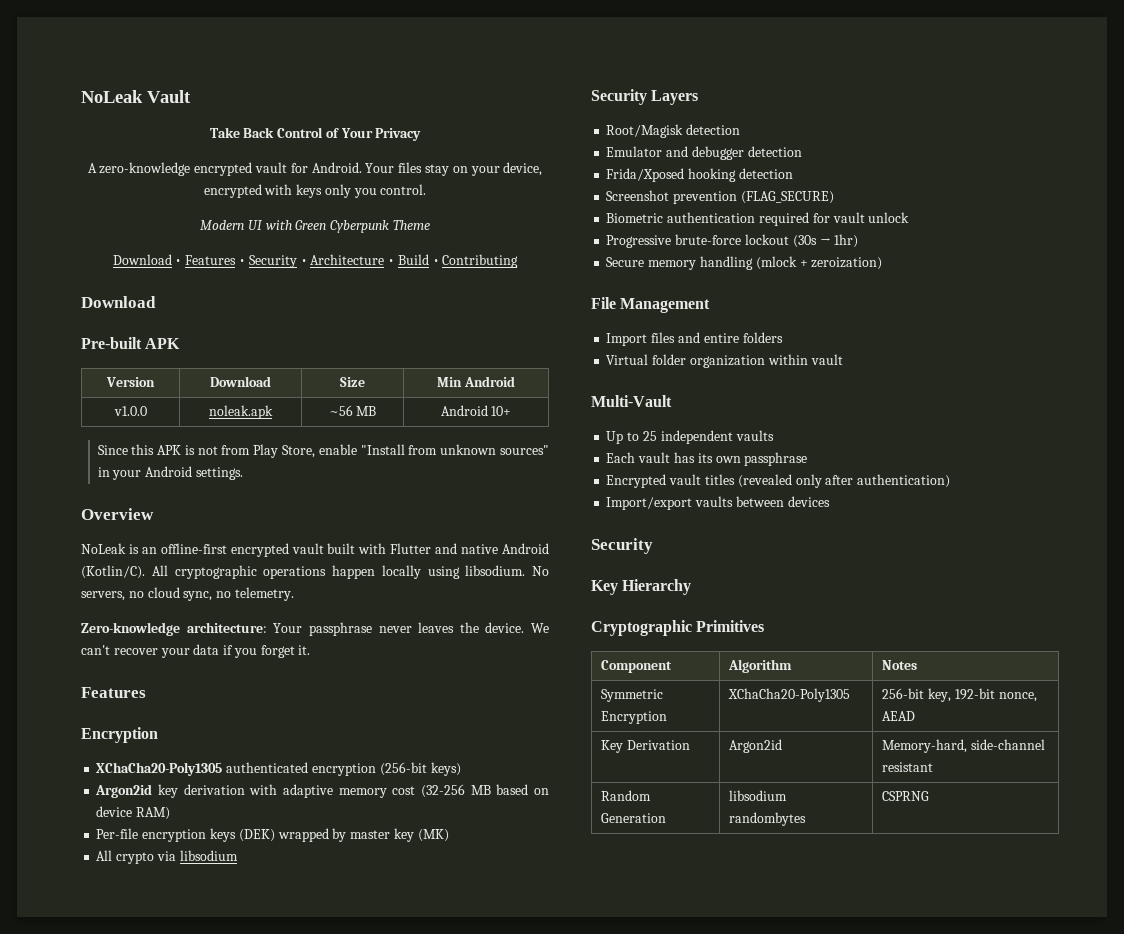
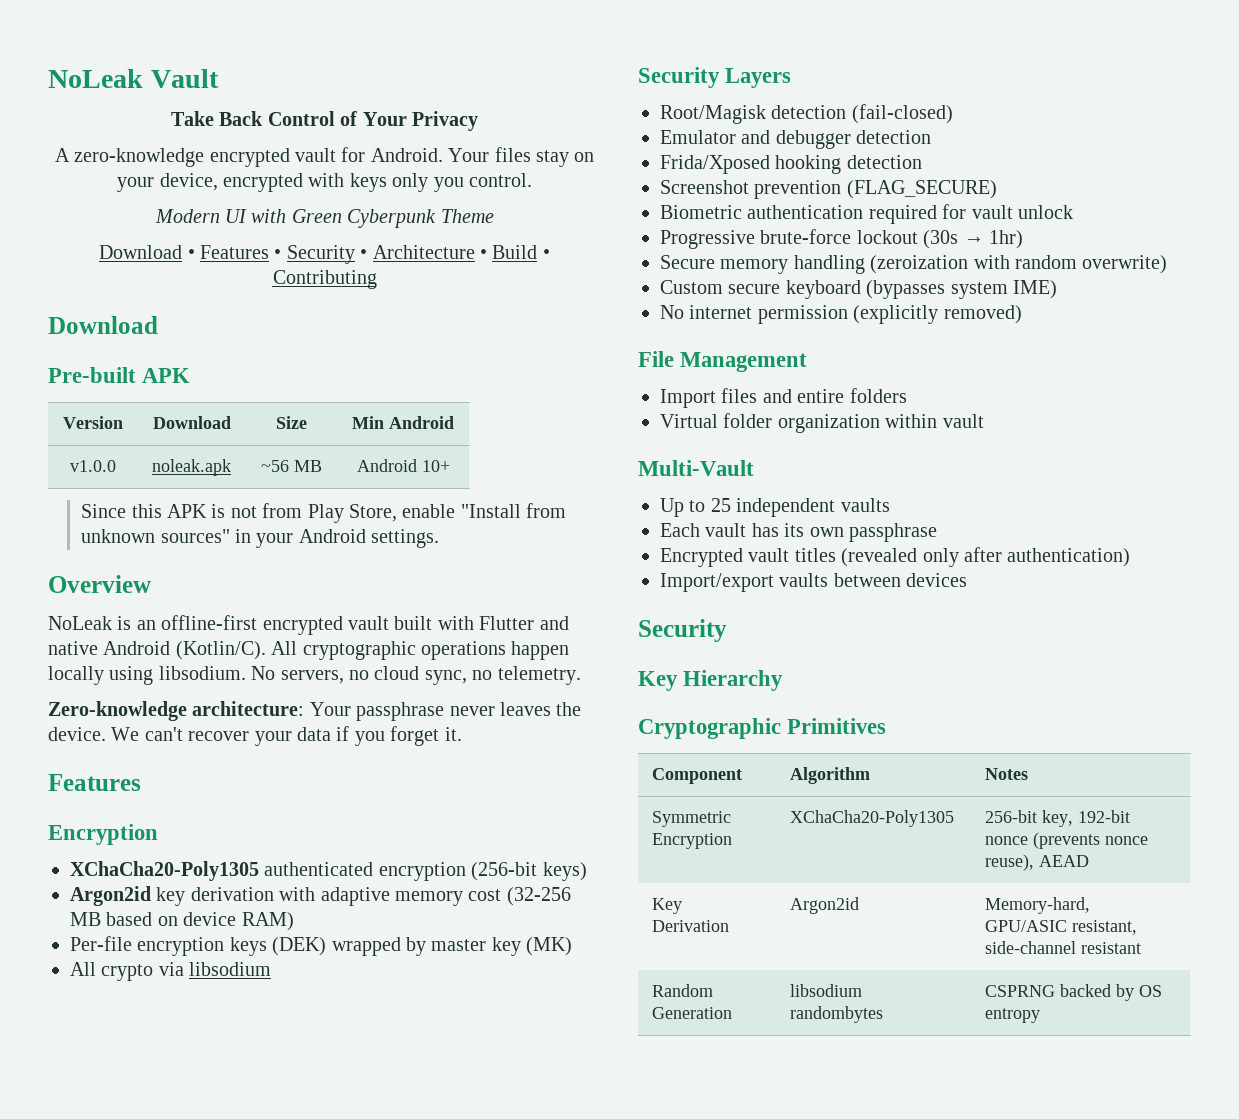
(741, 129) none -> [851,104,953,124] (fail-closed)
[755,256,883,270] (mlock + zeroization) -> [870,255,1168,274] [660,280,1057,299] [660,305,1022,324] (zeroization with random overwrite) // Custom secure keyboard (bypasses system IME) // No internet permission (explicitly removed)
[998,692,1037,702] nonce, -> [985,832,1149,849] [985,854,1035,871] nonce (prevents nonce reuse),
(968, 746) none -> [985,920,1138,935] GPU/ASIC resistant,
(930, 796) none -> [1060,984,1163,1001] [985,1008,1041,1023] backed by OS entropy

